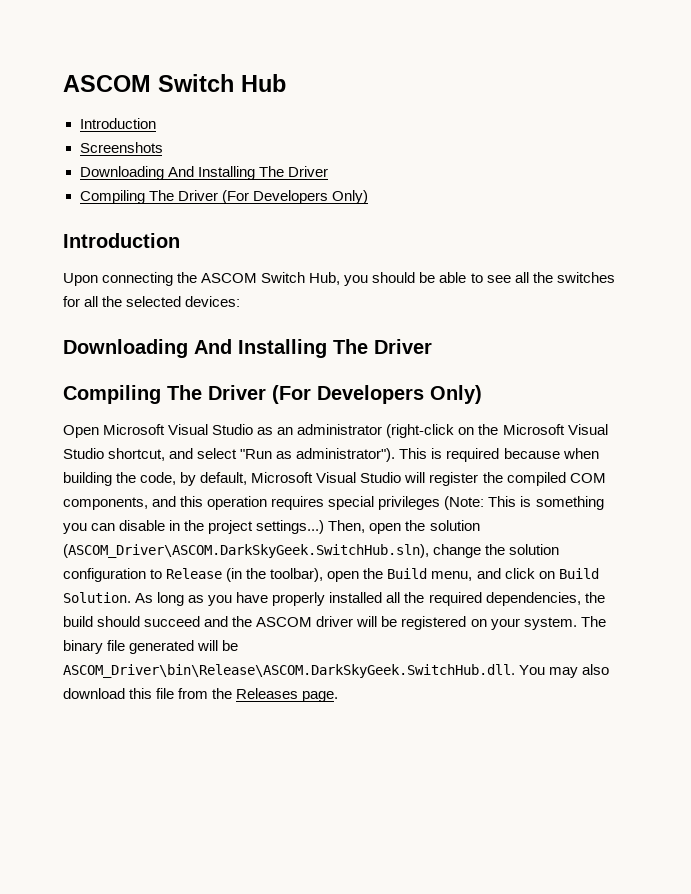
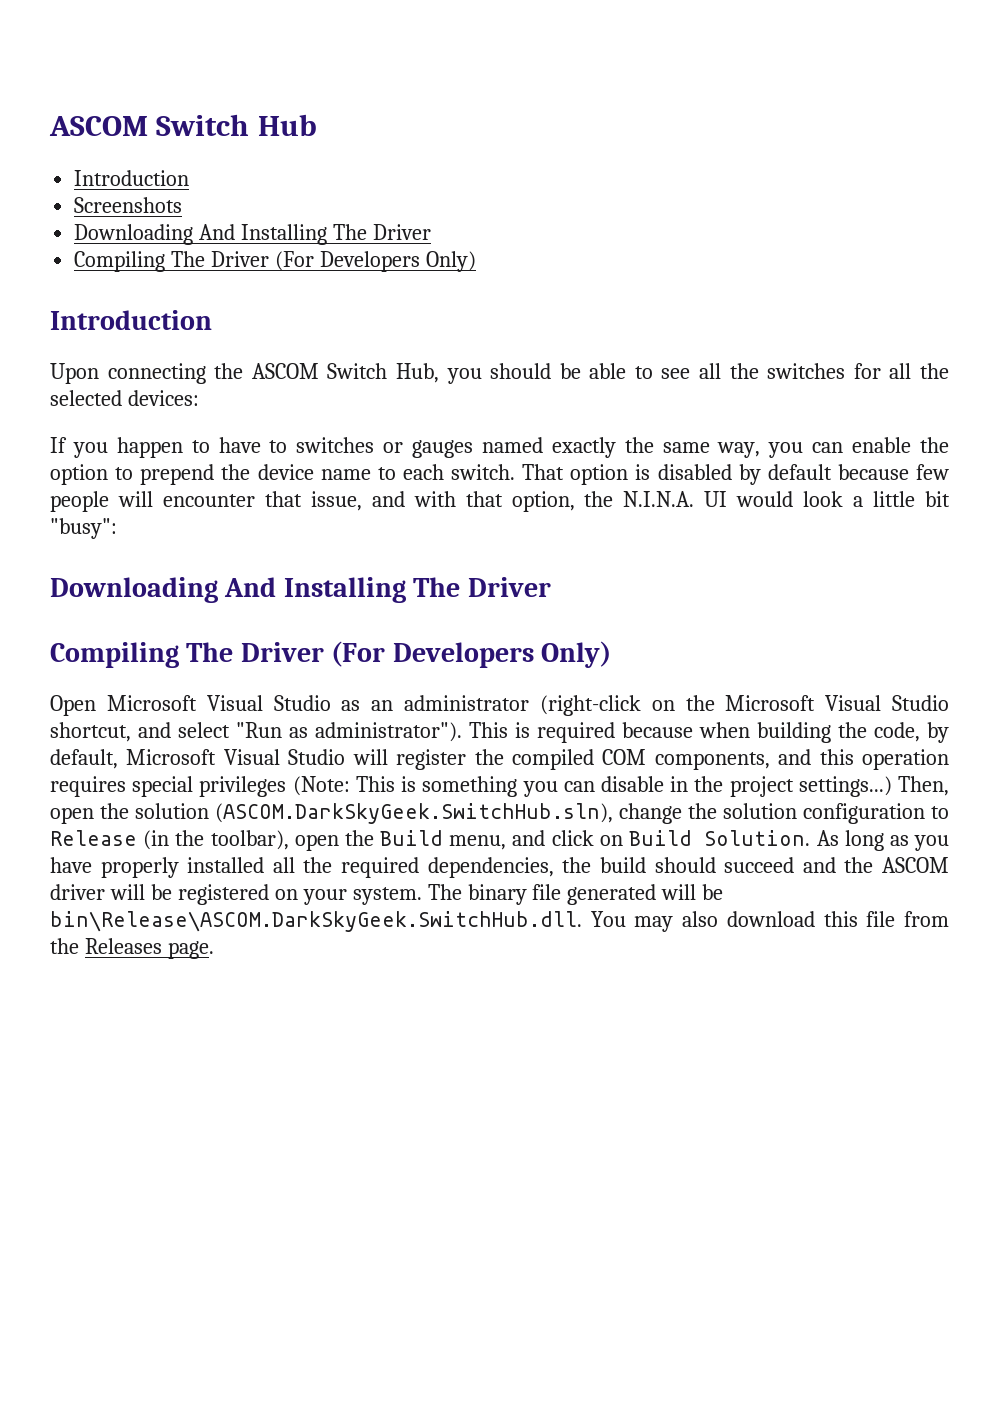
(241, 301) none -> [50,437,949,458] [50,464,949,485] [50,491,950,512] [50,518,117,539] // If you happen to have to switches or gauges named exactly the same way, you can enable the option to prepend the device name to each switch. That option is disabled by default because few people will encounter that issue, and with that option, the N.I.N.A. UI would look a little bit "busy":
[63,544,429,558] (ASCOM_Driver\ASCOM.DarkSkyGeek.SwitchHub.sln), -> [215,803,613,824] (ASCOM.DarkSkyGeek.SwitchHub.sln),
[63,664,515,678] ASCOM_Driver\bin\Release\ASCOM.DarkSkyGeek.SwitchHub.dll. -> [50,911,582,932] bin\Release\ASCOM.DarkSkyGeek.SwitchHub.dll.

